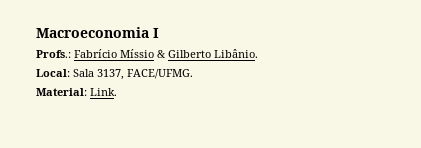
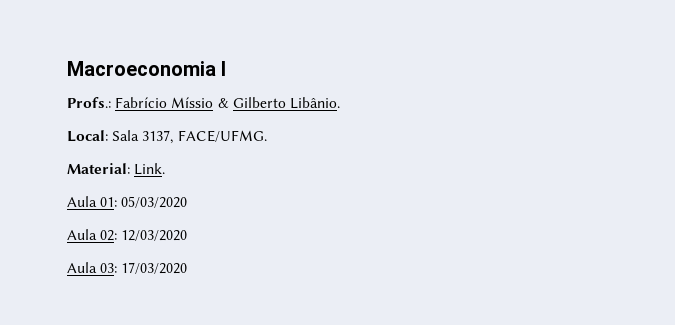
(117, 92) none -> [67,196,188,208] [67,229,188,241] [67,262,188,274] // Aula 01: 05/03/2020 // Aula 02: 12/03/2020 // Aula 03: 17/03/2020

